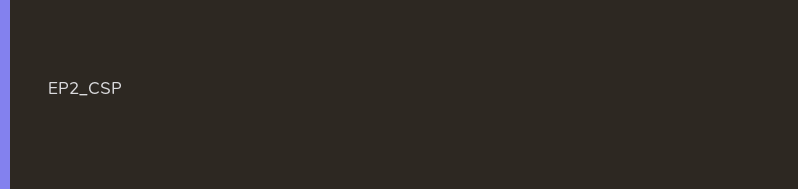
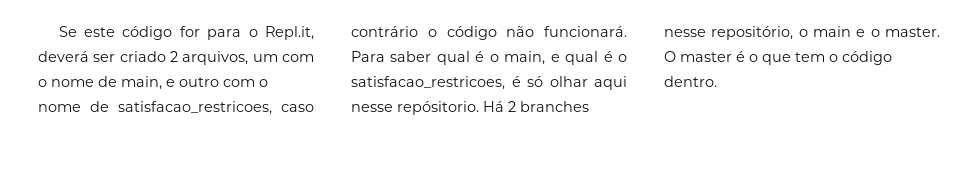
[48,82,122,96] EP2_CSP -> [58,26,314,40] [38,51,314,65] [38,76,268,90] [38,101,314,115] [351,26,627,40] [351,51,627,65] [351,76,627,90] [351,101,589,115] [664,26,940,40] [664,51,892,65] [664,76,717,87] Se este código for para o Repl.it, deverá ser criado 2 arquivos, um com o nome de main, e outro com o nome de satisfacao_restricoes, caso contrário o código não funcionará. Para saber qual é o main, e qual é o satisfacao_restricoes, é só olhar aqui nesse repósitorio. Há 2 branches nesse repositório, o main e o master. O master é o que tem o código dentro.

